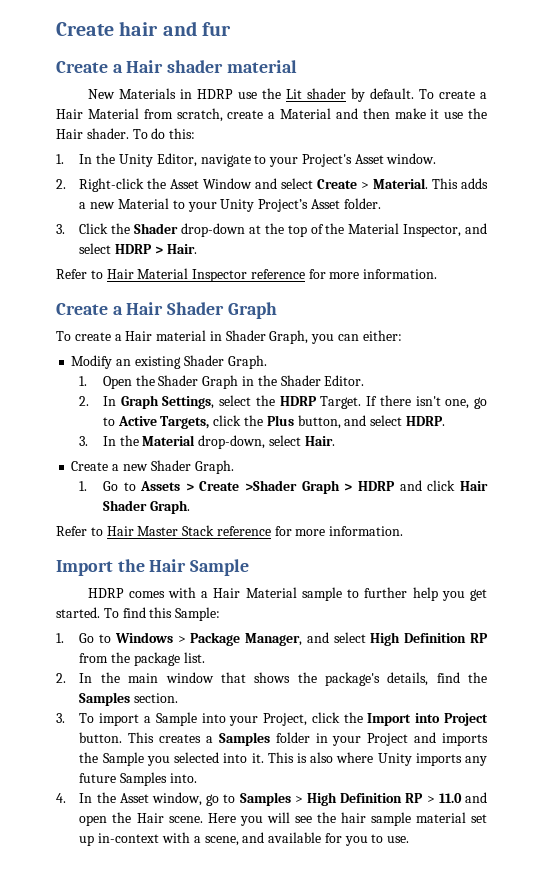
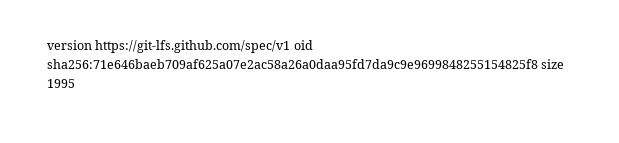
[56,21,231,36] [56,60,297,73] [88,88,487,102] [56,108,487,122] [56,128,196,139] [56,153,437,167] [56,178,489,192] [79,198,381,212] [56,223,488,237] [79,243,197,254] [56,268,438,282] [56,302,277,319] [56,330,402,344] [71,355,267,369] [79,375,365,389] [79,395,488,409] [102,415,445,429] [79,435,335,449] [71,460,234,474] [79,480,488,494] [102,500,190,514] [56,525,404,536] [56,559,250,576] [88,587,488,601] [56,607,221,621] [56,632,489,646] [79,652,205,666] [56,672,487,686] [79,692,179,706] [56,712,488,726] [79,732,488,746] [79,752,487,766] [79,772,197,786] [56,792,488,806] [79,812,487,826] [79,832,410,846] Create hair and fur // Create a Hair shader material // New Materials in HDRP use the Lit shader by default. To create a Hair Material from scratch, create a Material and then make it use the Hair shader. To do this: // 1. In the Unity Editor, navigate to your Project's Asset window. // 2. Right-click the Asset Window and select Create > Material. This adds a new Material to your Unity Project’s Asset folder. // 3. Click the Shader drop-down at the top of the Material Inspector, and select HDRP > Hair. // Refer to Hair Material Inspector reference for more information. // Create a Hair Shader Graph // To create a Hair material in Shader Graph, you can either: // Modify an existing Shader Graph. // 1. Open the Shader Graph in the Shader Editor. // 2. In Graph Settings, select the HDRP Target. If there isn't one, go to Active Targets, click the Plus button, and select HDRP. // 3. In the Material drop-down, select Hair. // Create a new Shader Graph. // 1. Go to Assets > Create >Shader Graph > HDRP and click Hair Shader Graph. // Refer to Hair Master Stack reference for more information. // Import the Hair Sample // HDRP comes with a Hair Material sample to further help you get started. To find this Sample: // 1. Go to Windows > Package Manager, and select High Definition RP from the package list. // 2. In the main window that shows the package's details, find the Samples section. // 3. To import a Sample into your Project, click the Import into Project button. This creates a Samples folder in your Project and imports the Sample you selected into it. This is also where Unity imports any future Samples into. // 4. In the Asset window, go to Samples > High Definition RP > 11.0 and open the Hair scene. Here you will see the hair sample material set up in-context with a scene, and available for you to use. -> [47,40,313,53] [47,59,565,69] [47,79,75,88] version https://git-lfs.github.com/spec/v1 oid sha256:71e646baeb709af625a07e2ac58a26a0daa95fd7da9c9e9699848255154825f8 size 1995

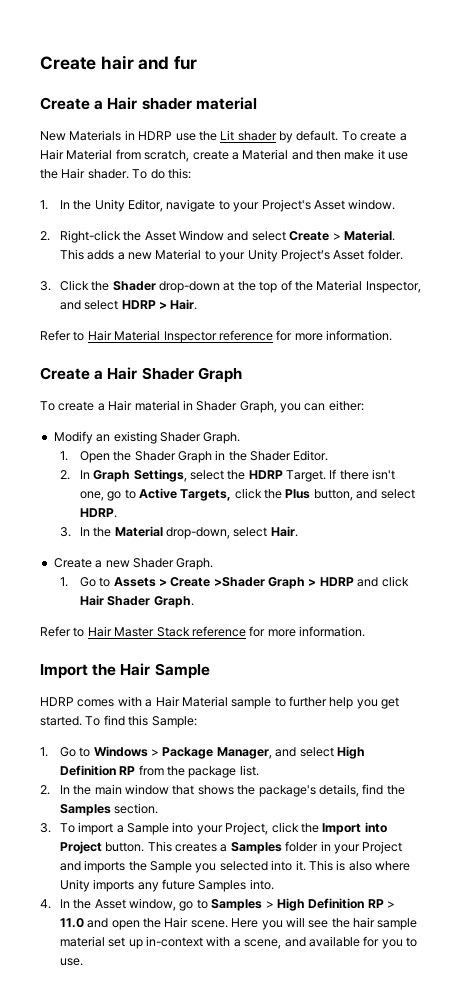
[47,40,313,53] [47,59,565,69] [47,79,75,88] version https://git-lfs.github.com/spec/v1 oid sha256:71e646baeb709af625a07e2ac58a26a0daa95fd7da9c9e9699848255154825f8 size 1995 -> [40,55,198,70] [40,97,257,110] [40,130,407,143] [40,149,409,162] [40,168,191,179] [40,199,396,212] [40,230,395,243] [59,249,403,262] [40,280,421,293] [59,299,198,310] [40,330,392,343] [40,367,242,383] [40,400,364,413] [53,431,241,444] [59,450,329,463] [59,469,396,482] [79,488,415,501] [79,508,117,518] [59,526,298,539] [53,558,214,570] [59,576,409,589] [79,595,194,608] [40,626,365,637] [40,663,210,679] [40,696,400,709] [40,715,197,728] [40,746,365,759] [59,765,259,778] [40,784,405,797] [59,803,159,816] [40,822,387,835] [59,841,403,854] [59,860,411,873] [59,879,274,892] [40,898,396,911] [59,917,418,930] [59,936,418,949] [59,958,83,966] Create hair and fur // Create a Hair shader material // New Materials in HDRP use the Lit shader by default. To create a Hair Material from scratch, create a Material and then make it use the Hair shader. To do this: // 1. In the Unity Editor, navigate to your Project's Asset window. // 2. Right-click the Asset Window and select Create > Material. This adds a new Material to your Unity Project’s Asset folder. // 3. Click the Shader drop-down at the top of the Material Inspector, and select HDRP > Hair. // Refer to Hair Material Inspector reference for more information. // Create a Hair Shader Graph // To create a Hair material in Shader Graph, you can either: // Modify an existing Shader Graph. // 1. Open the Shader Graph in the Shader Editor. // 2. In Graph Settings, select the HDRP Target. If there isn't one, go to Active Targets, click the Plus button, and select HDRP. // 3. In the Material drop-down, select Hair. // Create a new Shader Graph. // 1. Go to Assets > Create >Shader Graph > HDRP and click Hair Shader Graph. // Refer to Hair Master Stack reference for more information. // Import the Hair Sample // HDRP comes with a Hair Material sample to further help you get started. To find this Sample: // 1. Go to Windows > Package Manager, and select High Definition RP from the package list. // 2. In the main window that shows the package's details, find the Samples section. // 3. To import a Sample into your Project, click the Import into Project button. This creates a Samples folder in your Project and imports the Sample you selected into it. This is also where Unity imports any future Samples into. // 4. In the Asset window, go to Samples > High Definition RP > 11.0 and open the Hair scene. Here you will see the hair sample material set up in-context with a scene, and available for you to use.

